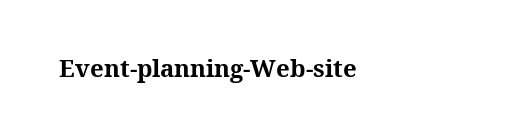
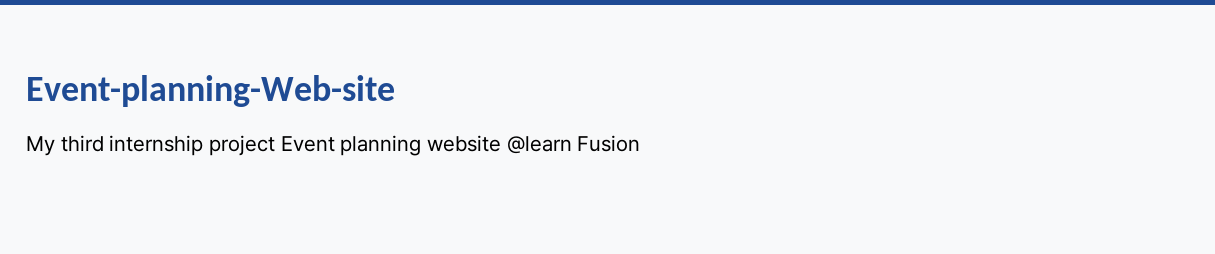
(357, 71) none -> [26,135,641,156] // My third internship project Event planning website @learn Fusion

